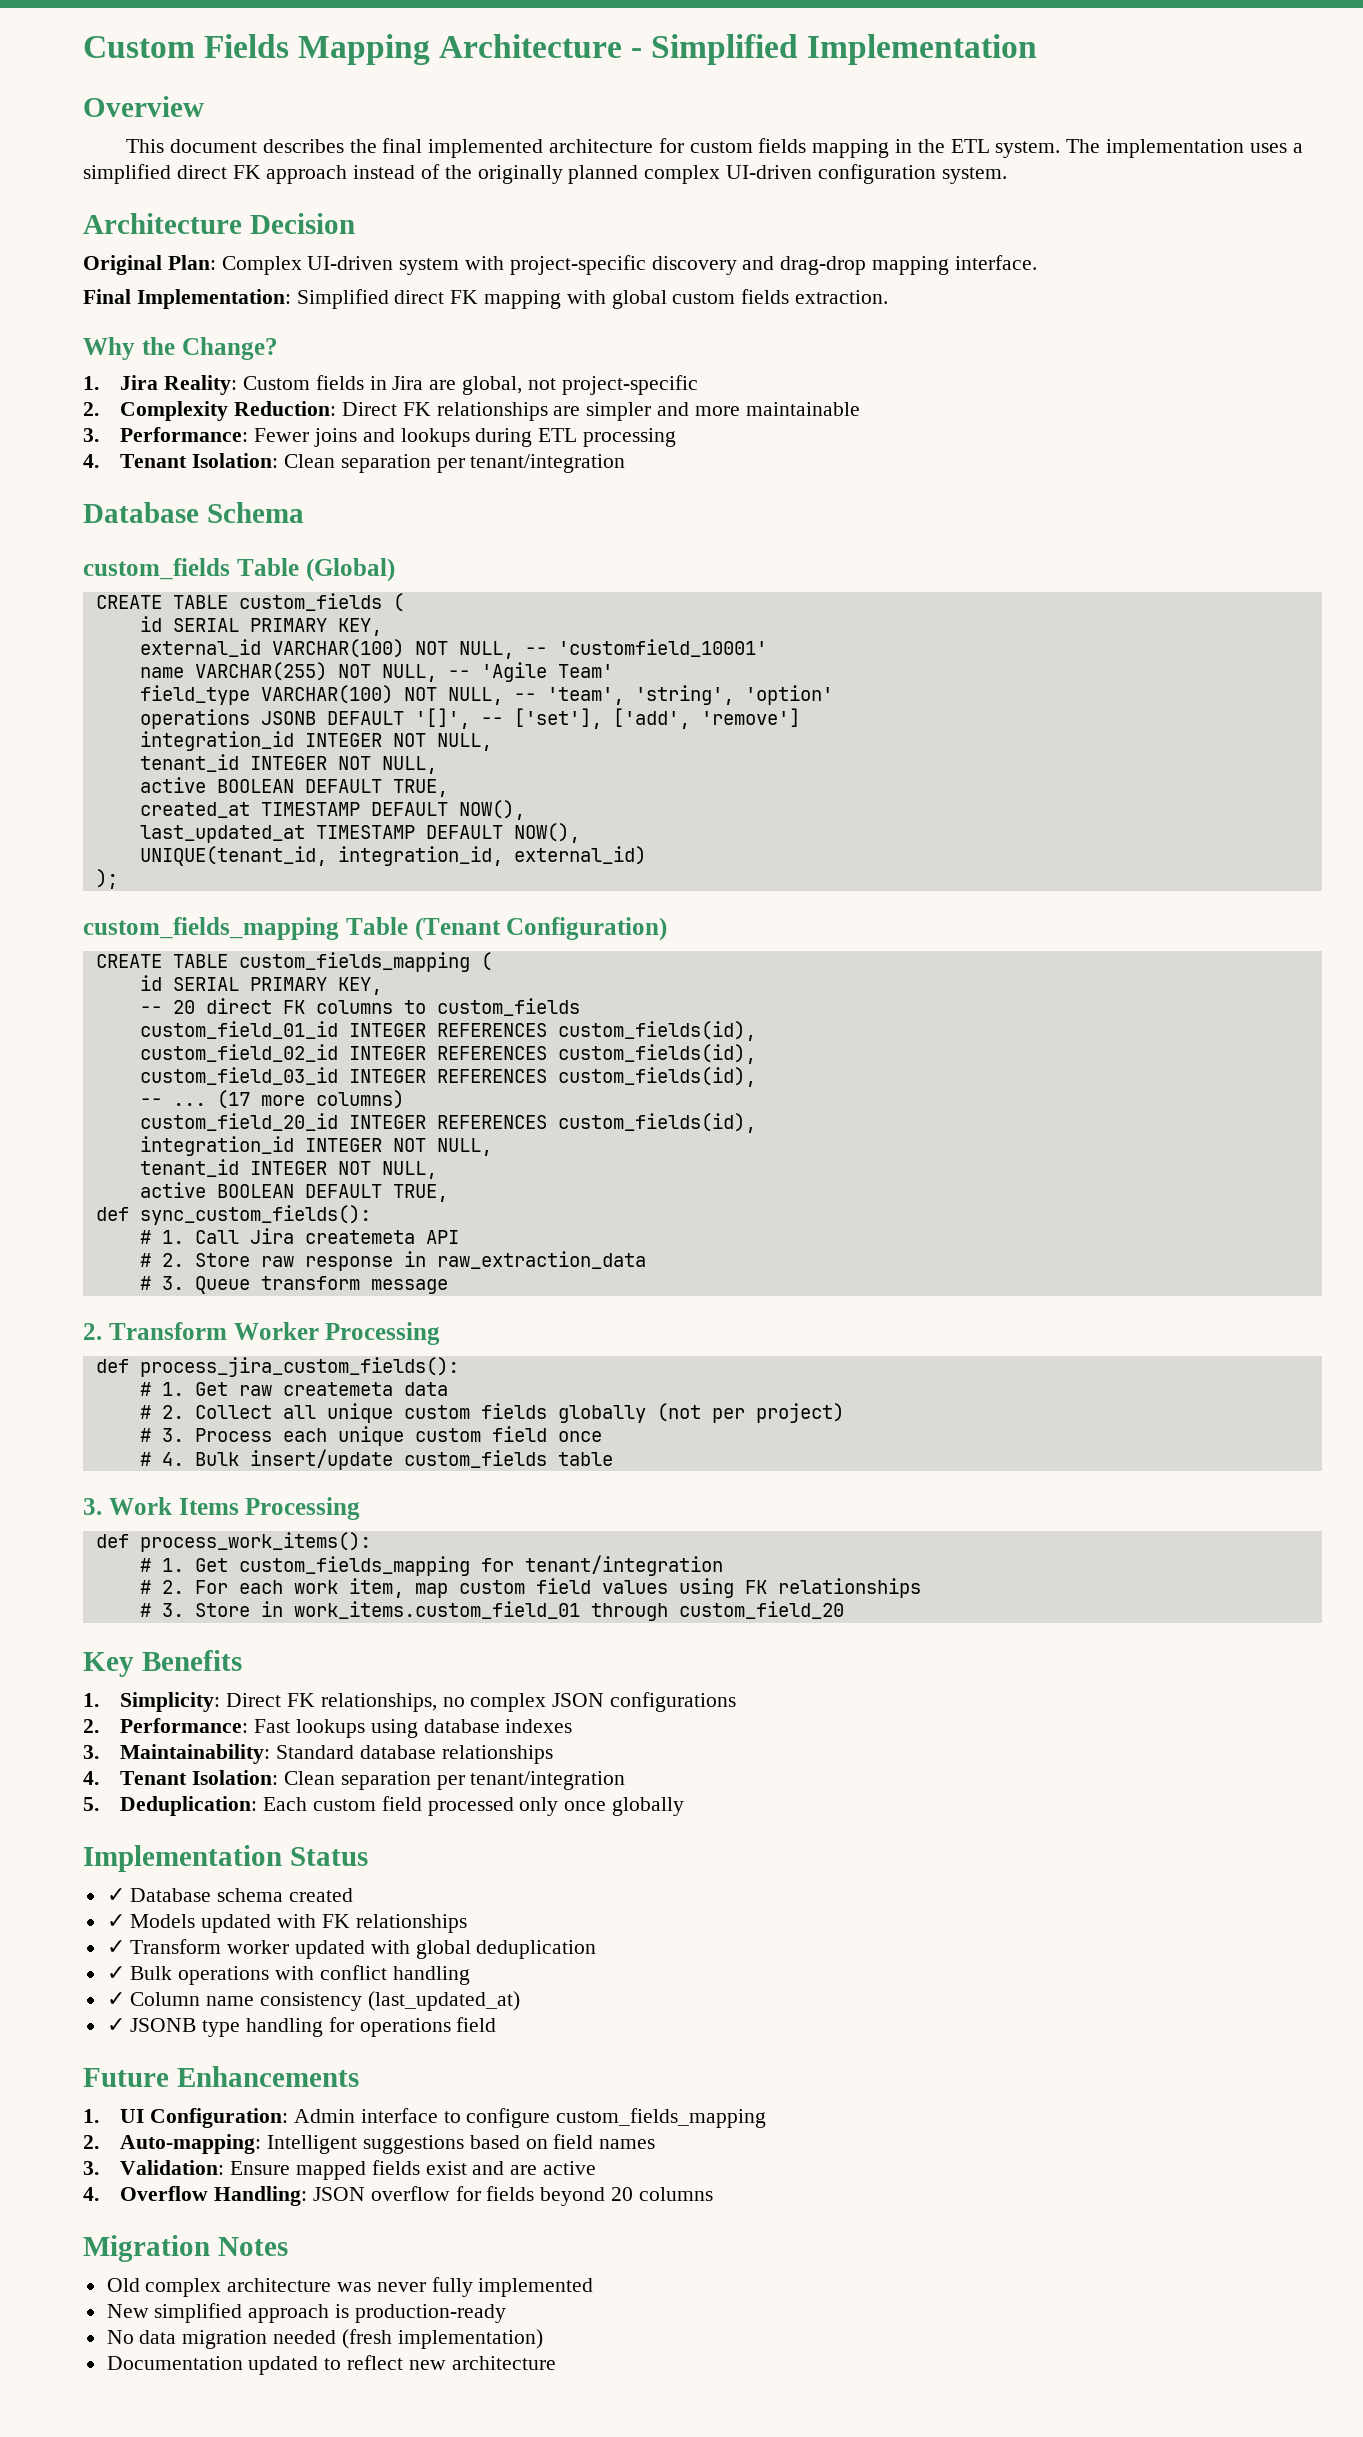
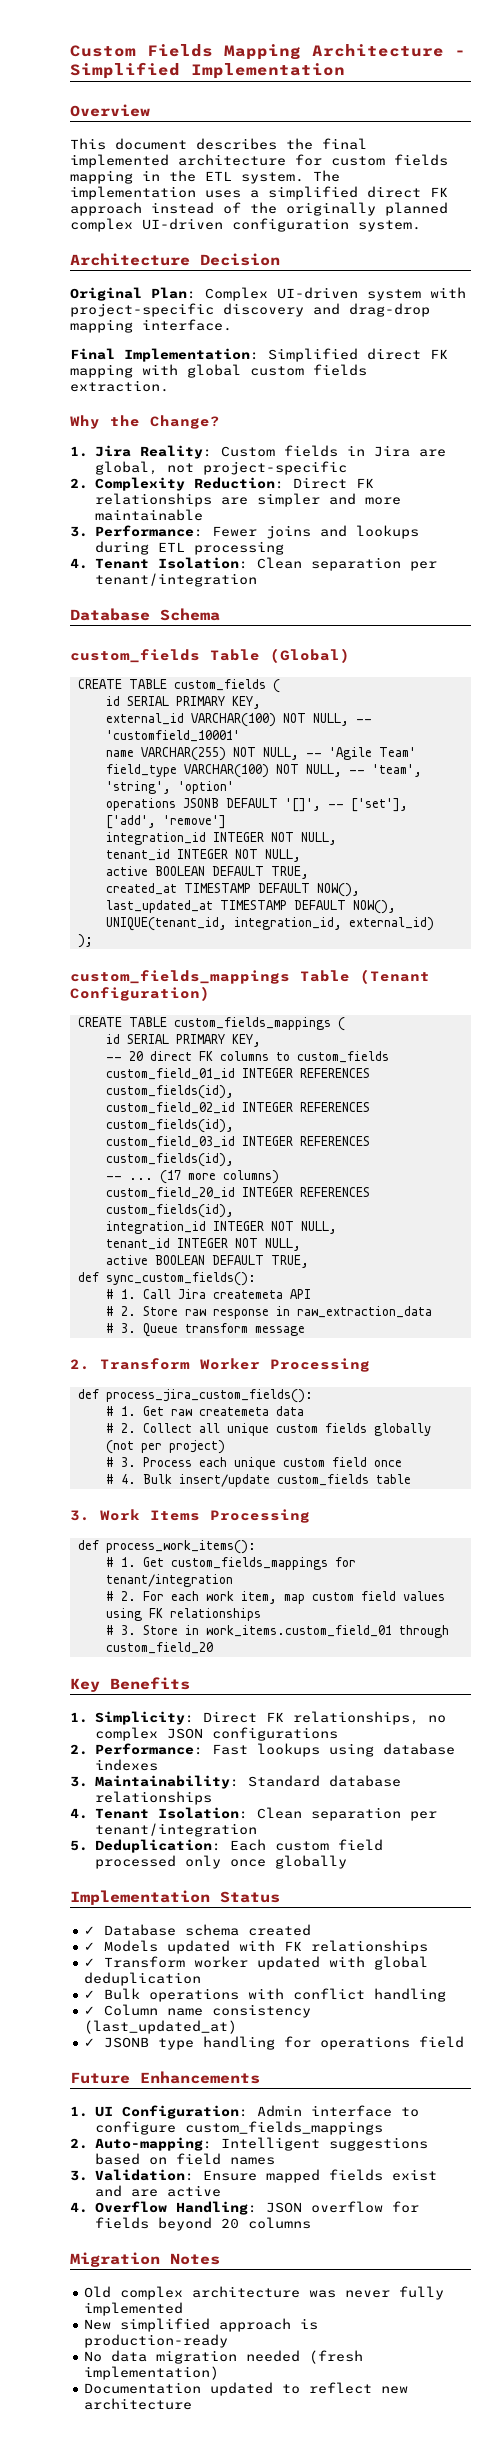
[83,917,339,940] custom_fields_mapping -> [70,970,290,984] custom_fields_mappings
[238,952,470,972] custom_fields_mapping -> [173,1017,331,1030] custom_fields_mappings
[238,1556,470,1576] custom_fields_mapping -> [170,1557,328,1570] custom_fields_mappings
[556,2108,767,2128] custom_fields_mapping -> [184,2121,383,2135] custom_fields_mappings

